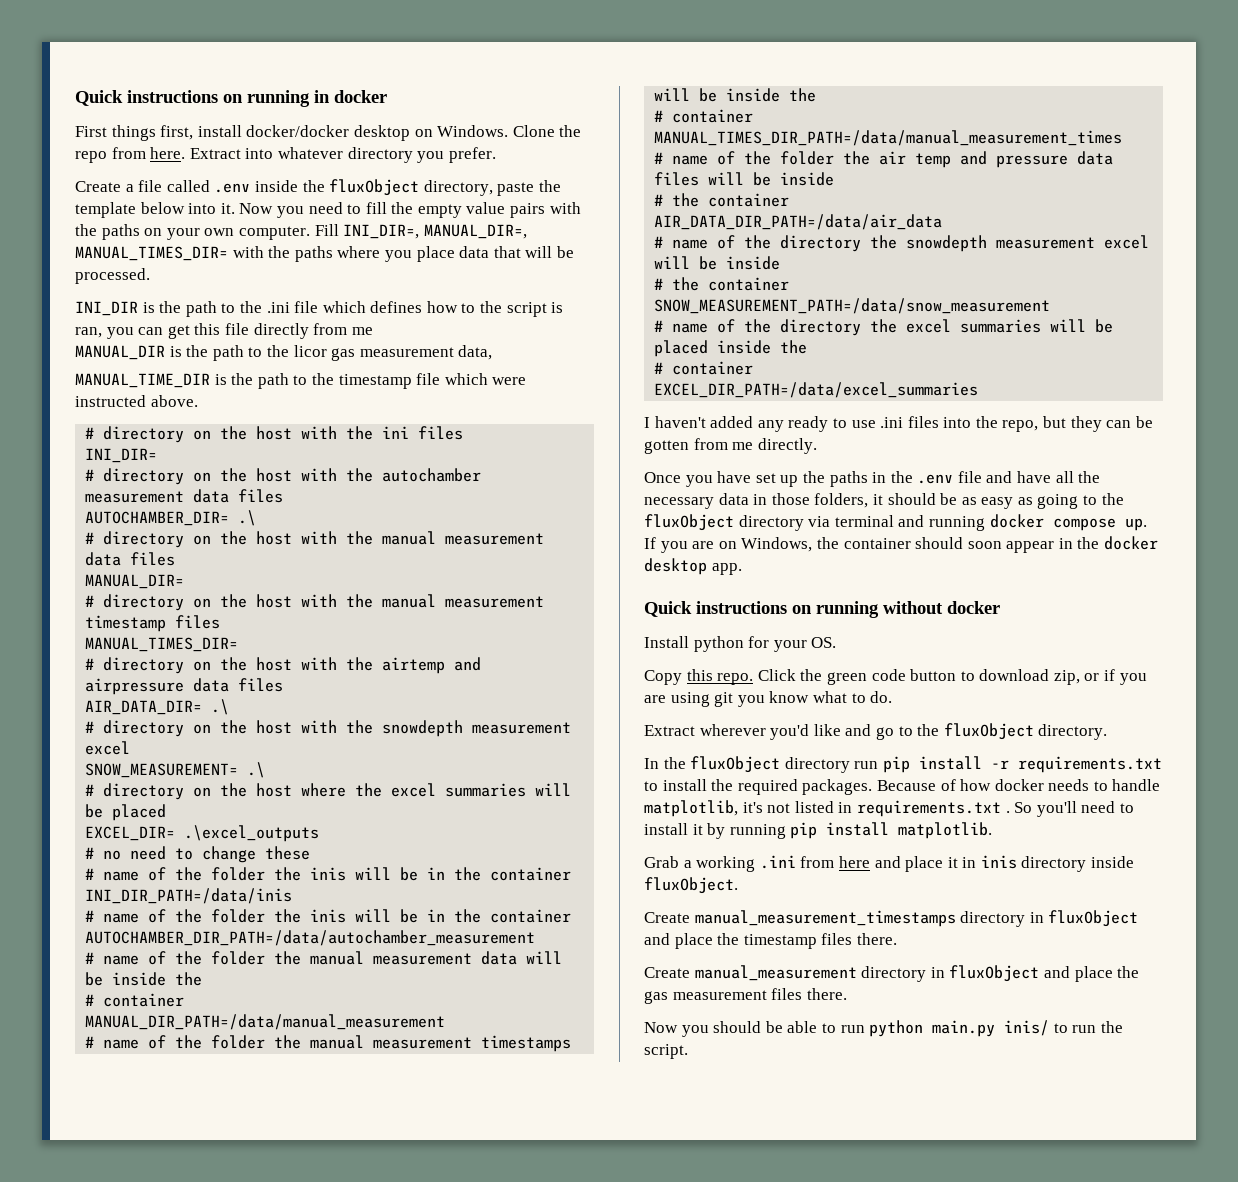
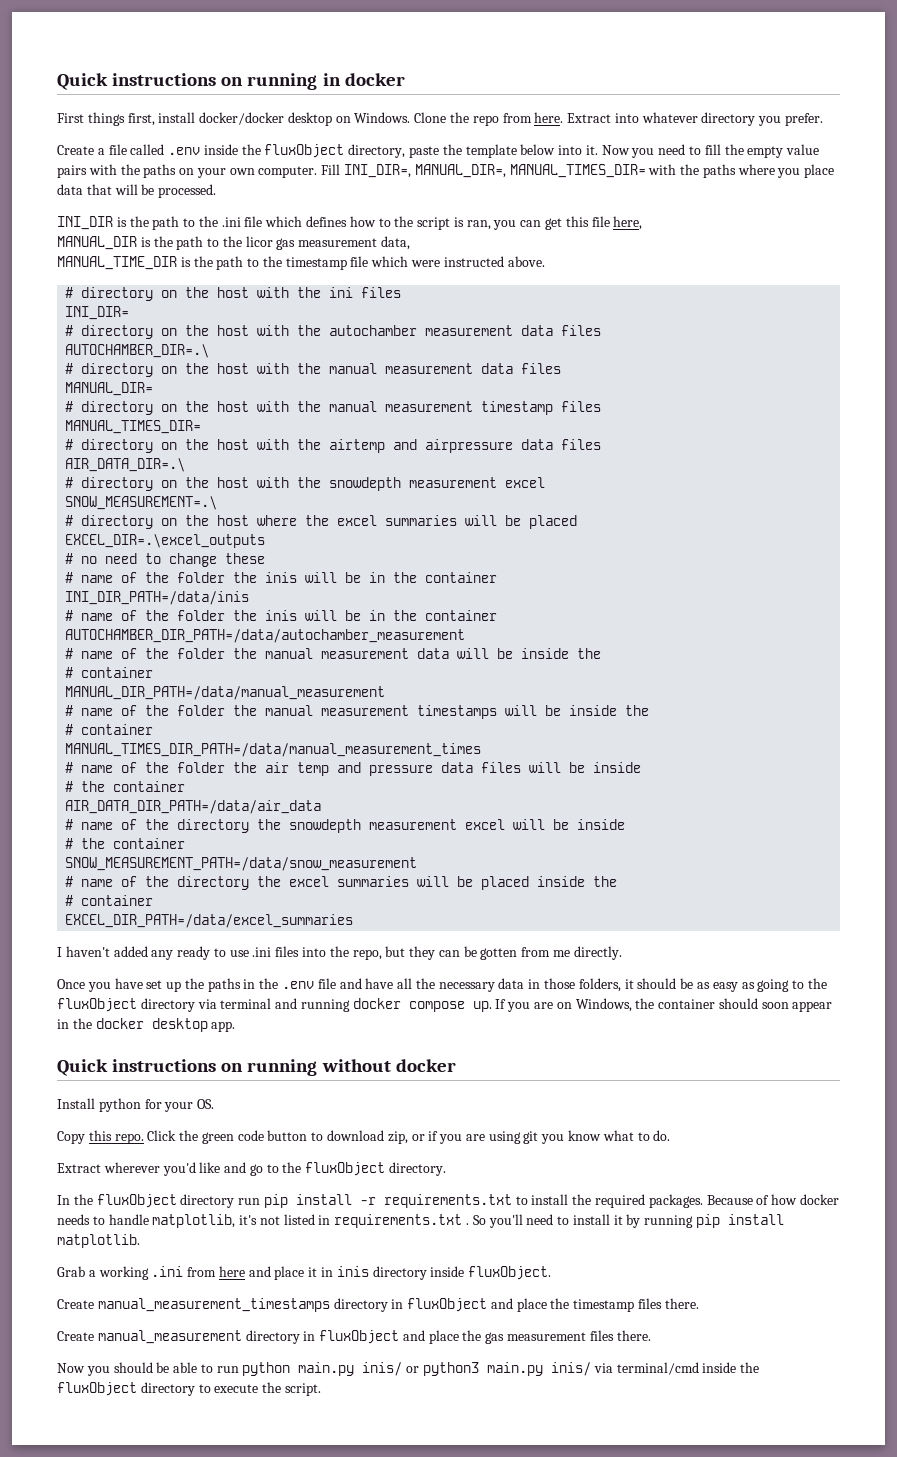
[253,323,373,339] directly from me -> [613,216,643,230] here,
[85,510,257,526] AUTOCHAMBER_DIR= .\ -> [65,344,210,358] AUTOCHAMBER_DIR=.\
[85,699,230,715] AIR_DATA_DIR= .\ -> [65,458,186,472] AIR_DATA_DIR=.\
[85,762,266,778] SNOW_MEASUREMENT= .\ -> [65,496,218,510] SNOW_MEASUREMENT=.\
[85,825,320,842] EXCEL_DIR= .\excel_outputs -> [65,534,266,548] EXCEL_DIR=.\excel_outputs
[1053,1023,1097,1033] to run -> [406,1362,760,1376] [57,1382,259,1396] or python3 main.py inis/ via terminal/cmd inside the fluxObject directory to execute

